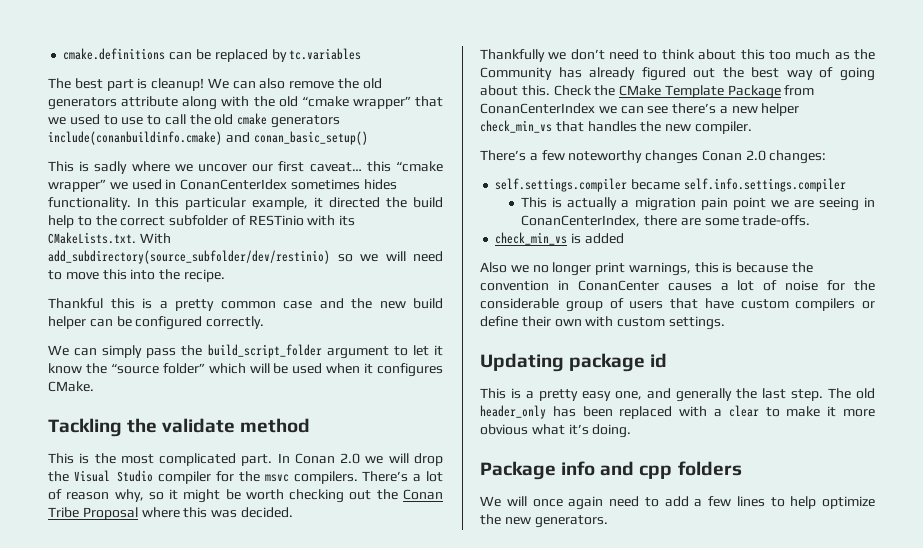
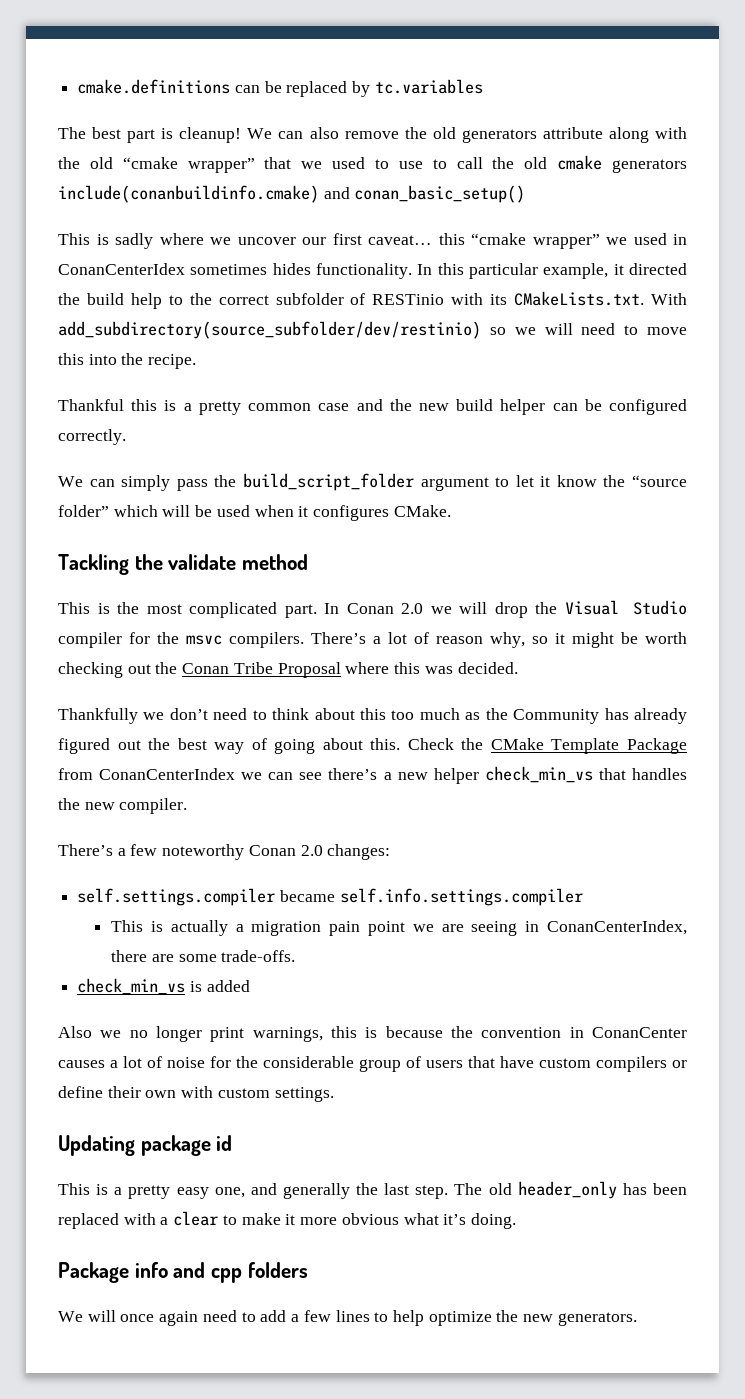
[645,150,699,164] changes -> (245, 852) none

